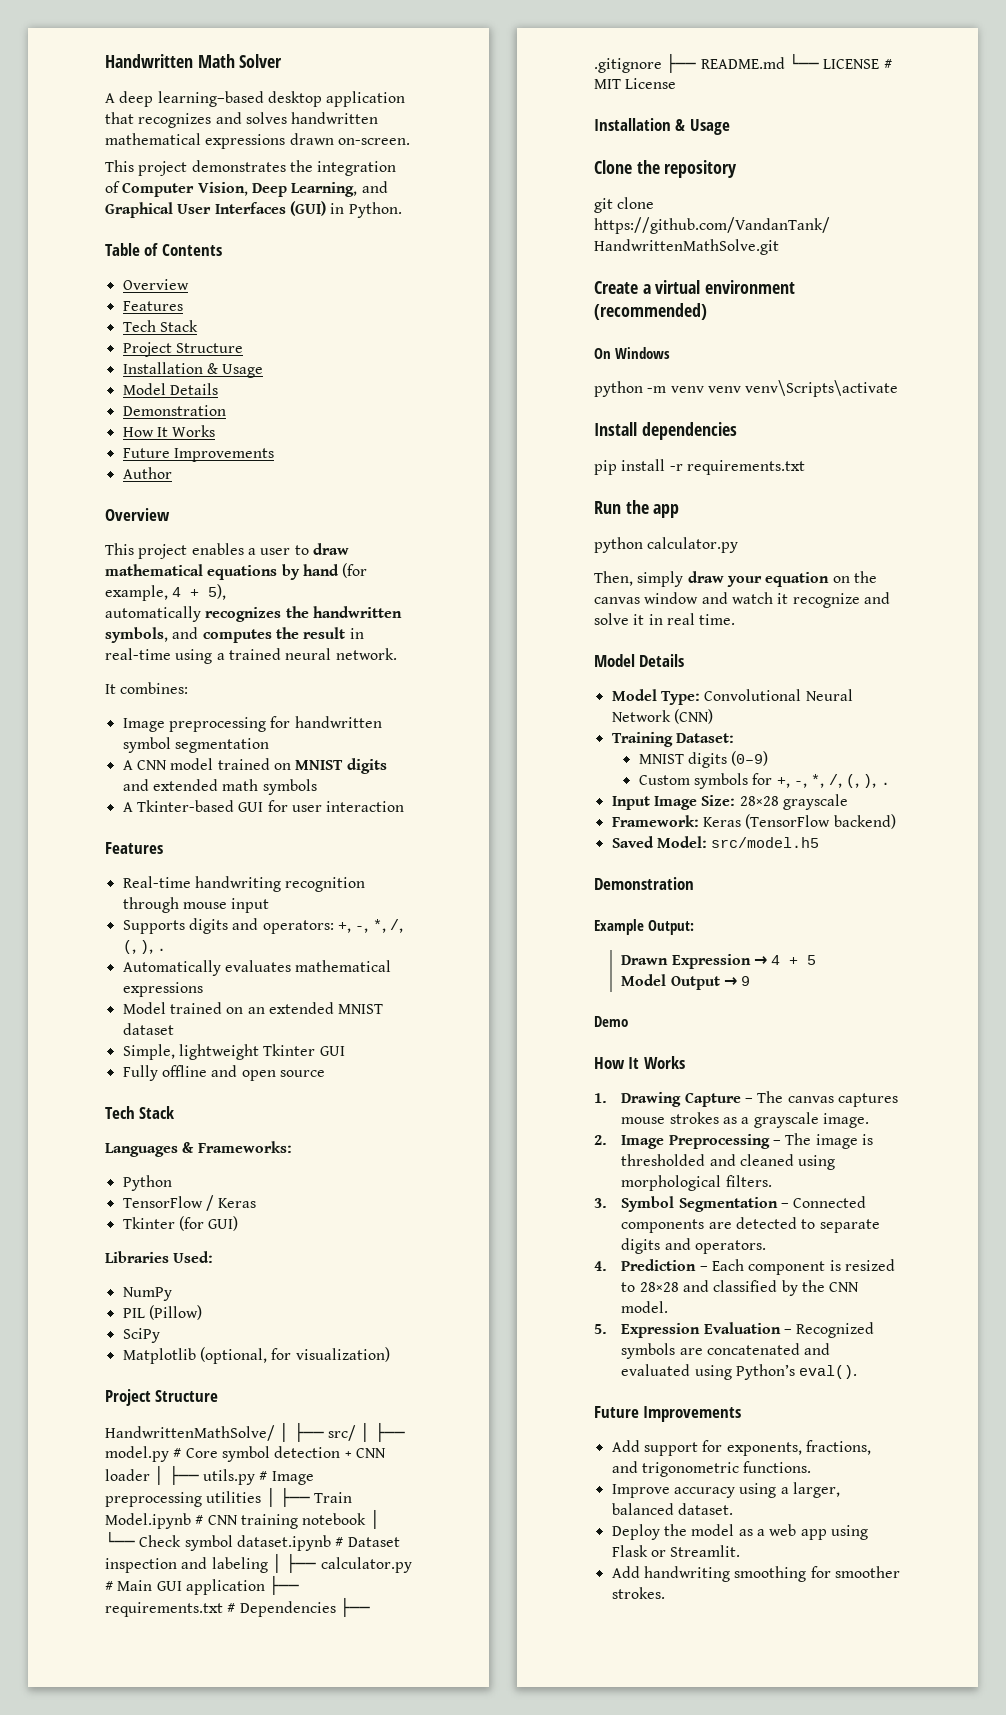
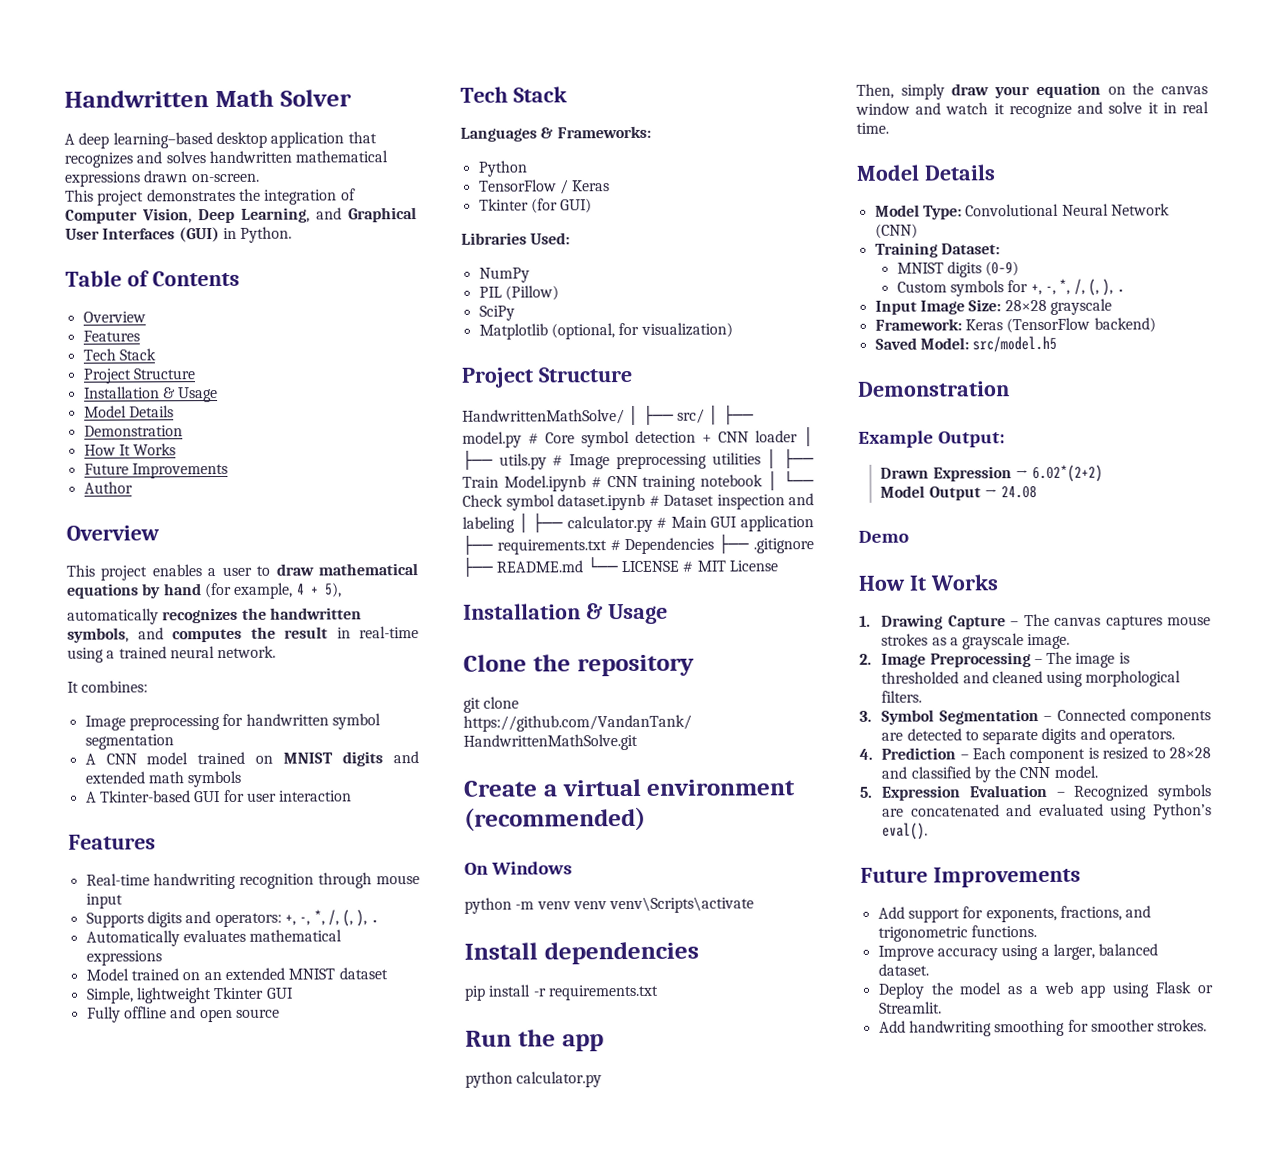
[771,955,817,965] 4 + 5 -> [1032,464,1104,483] 6.02*(2+2)
[741,976,751,986] 9 -> [1001,486,1038,499] 24.08

